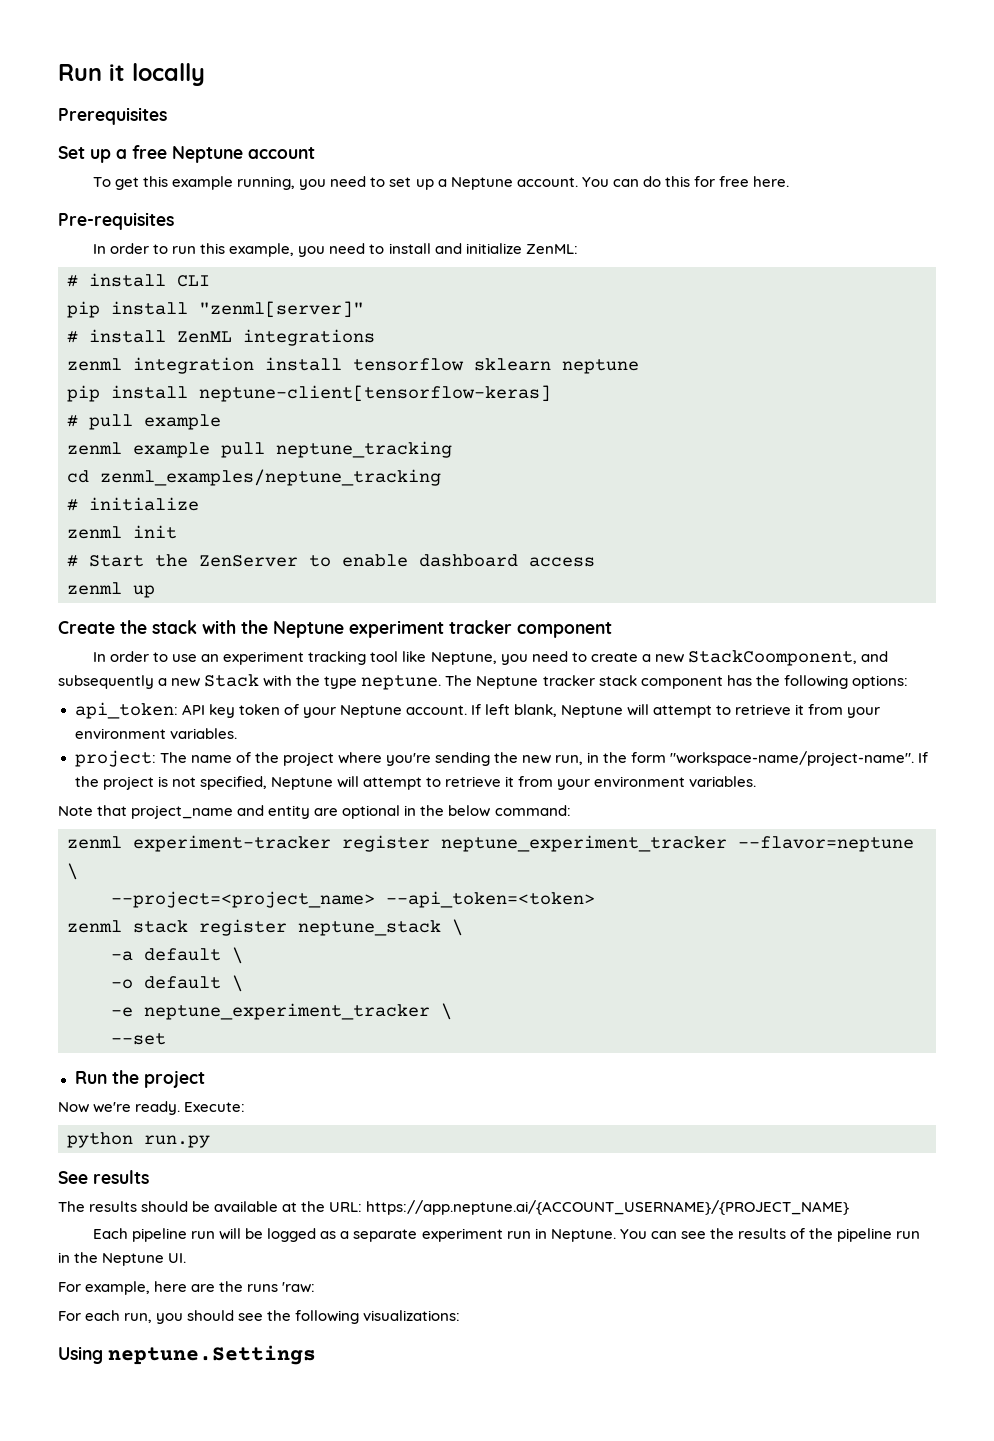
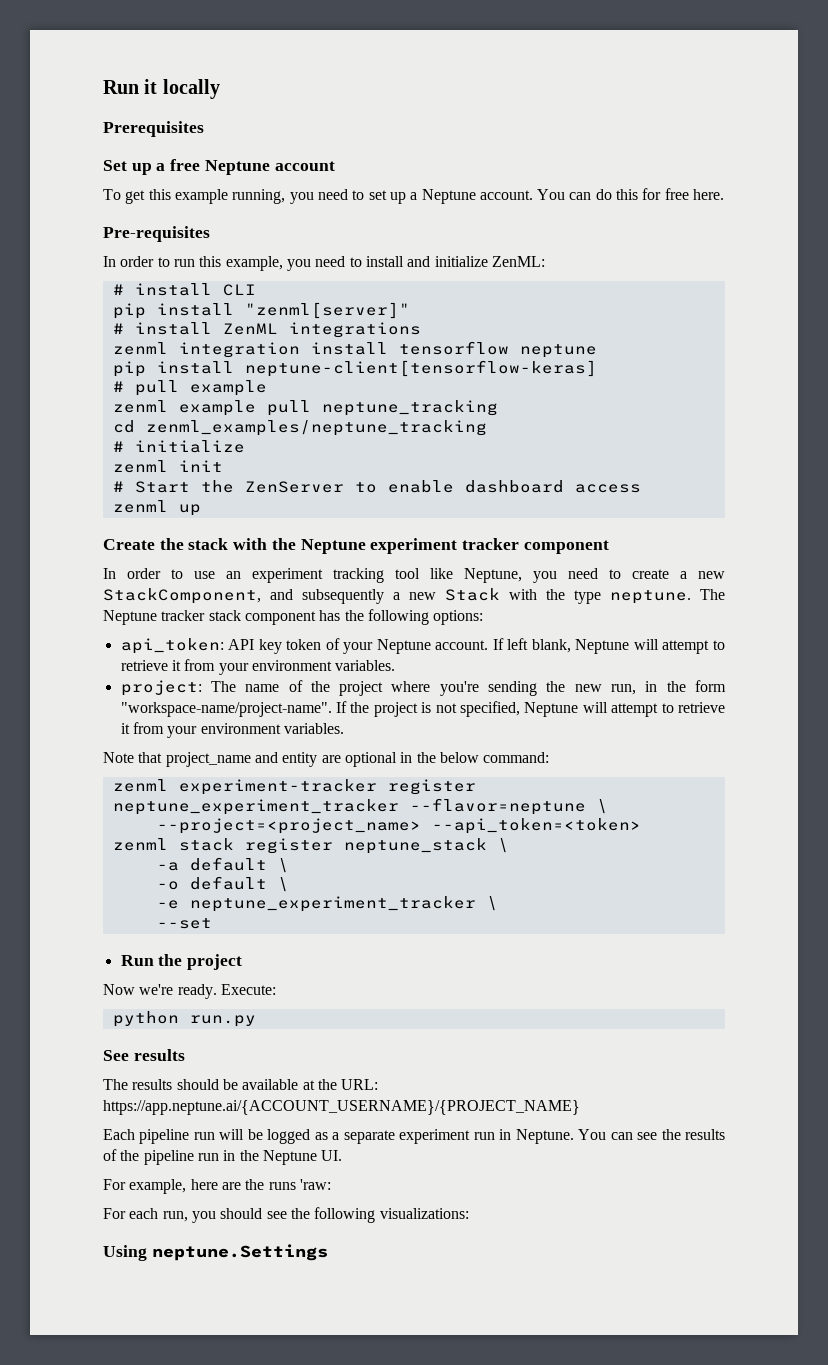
[474,358,551,371] sklearn -> (509, 348) none
[687,650,857,666] StackCoomponent, -> [103,588,261,604] StackComponent,

